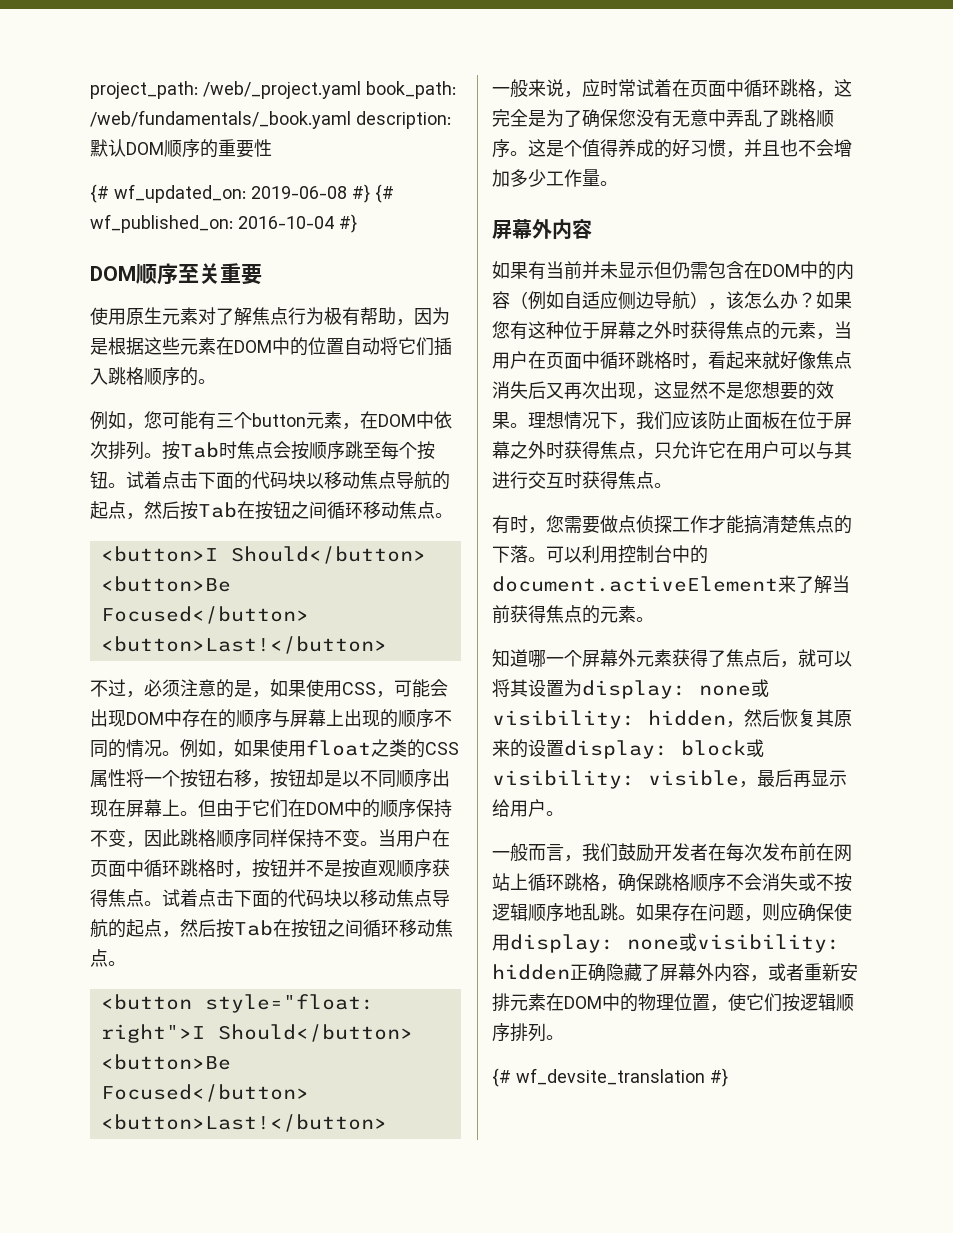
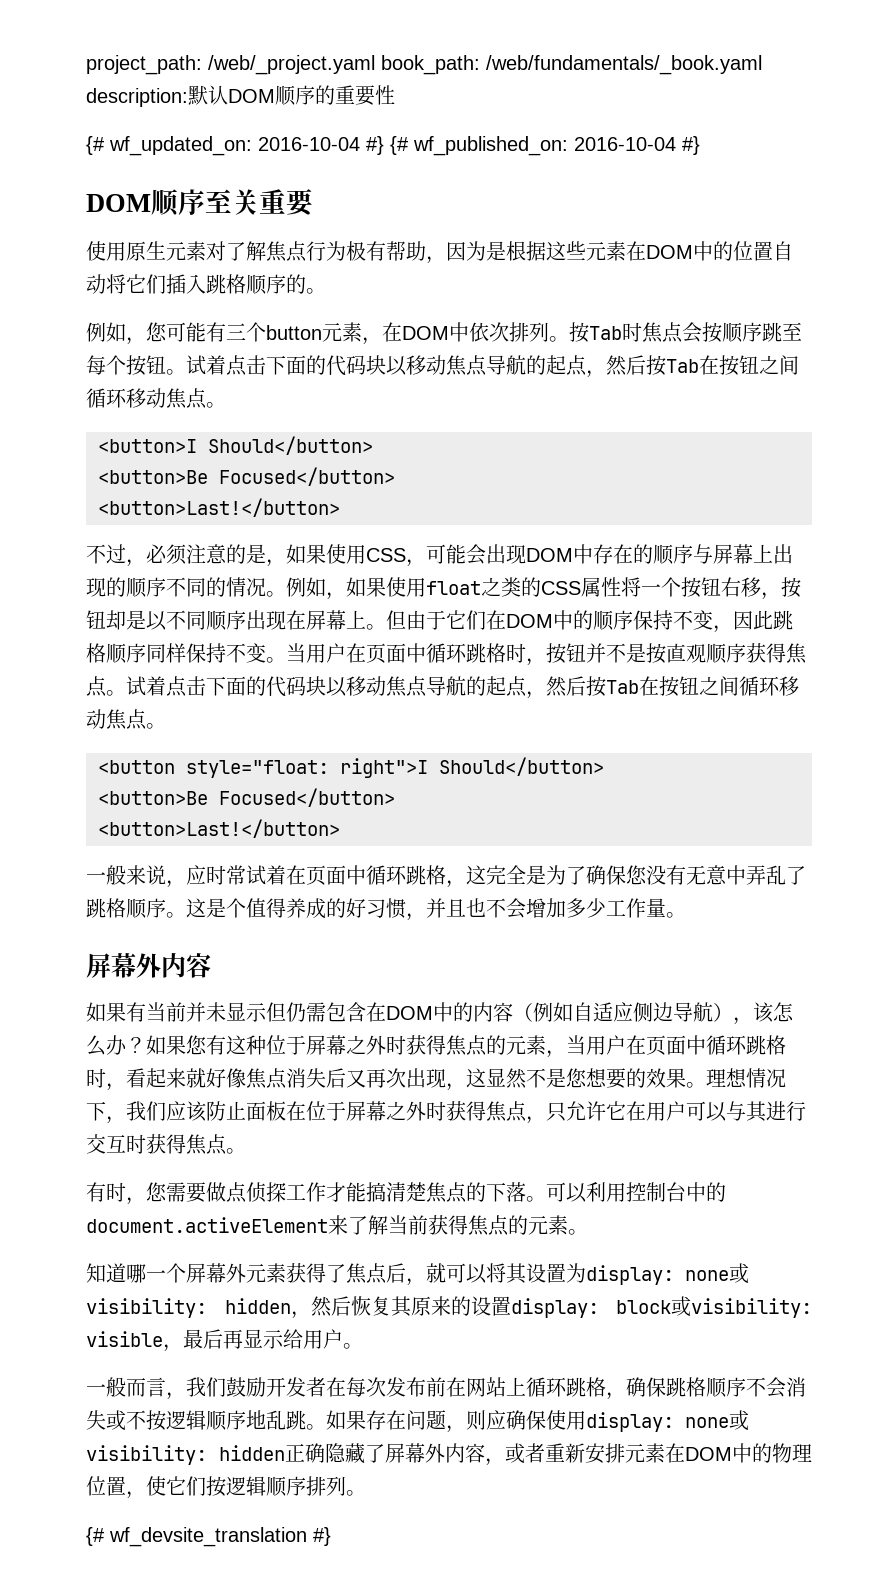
[251,186,347,199] 2019-06-08 -> [258,137,360,151] 2016-10-04

